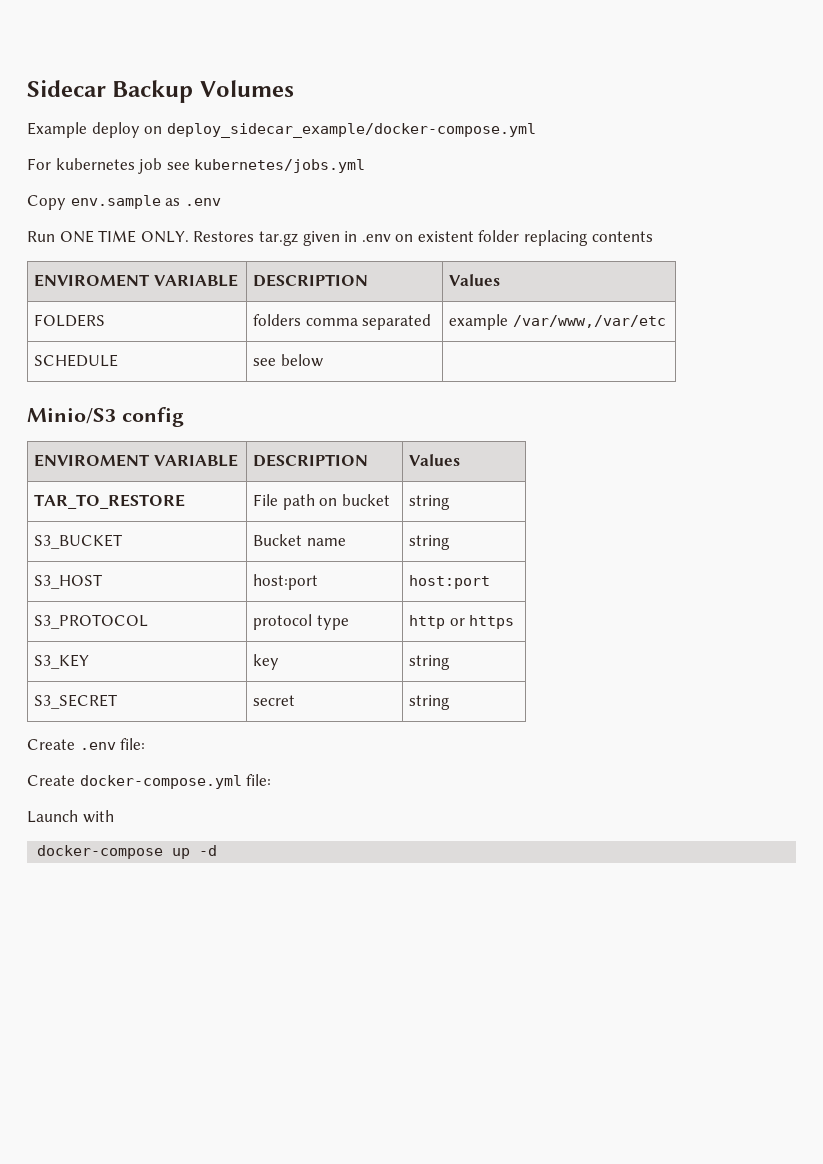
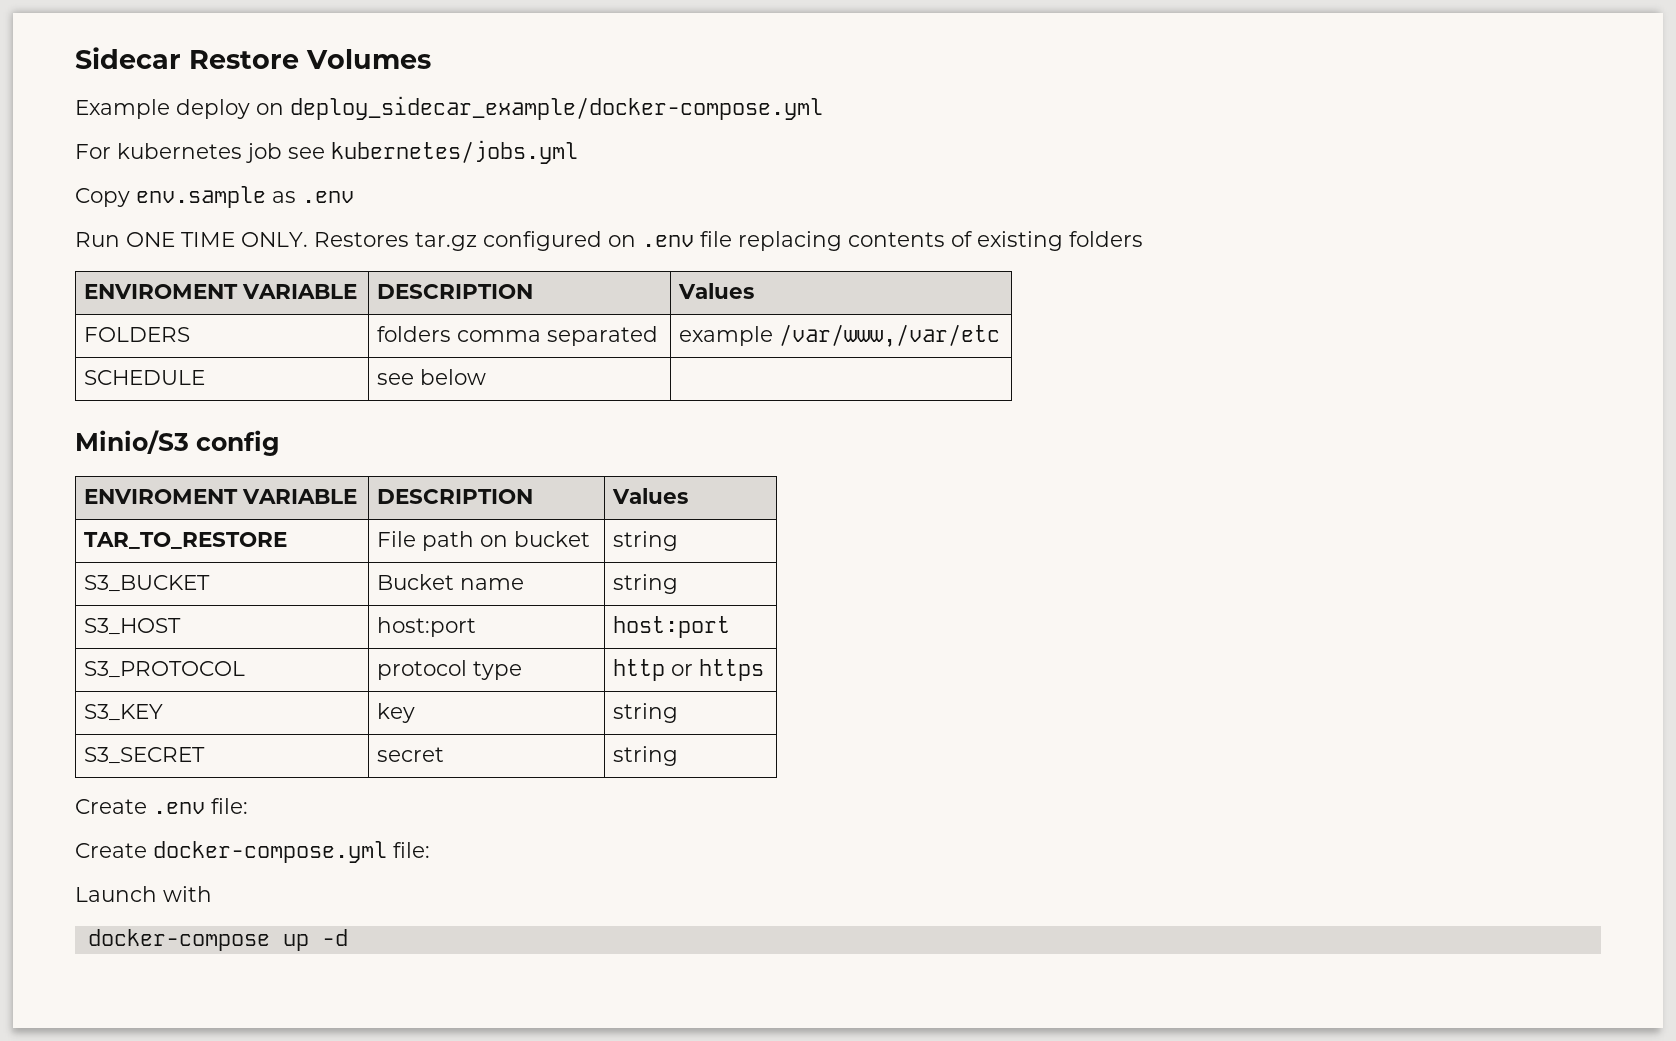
[112,80,194,103] Backup -> [189,50,299,69] Restore
[302,230,520,246] given in .env on existent folder -> [483,231,732,251] configured on .env file
(653, 236) none -> [951,231,1143,251] of existing folders

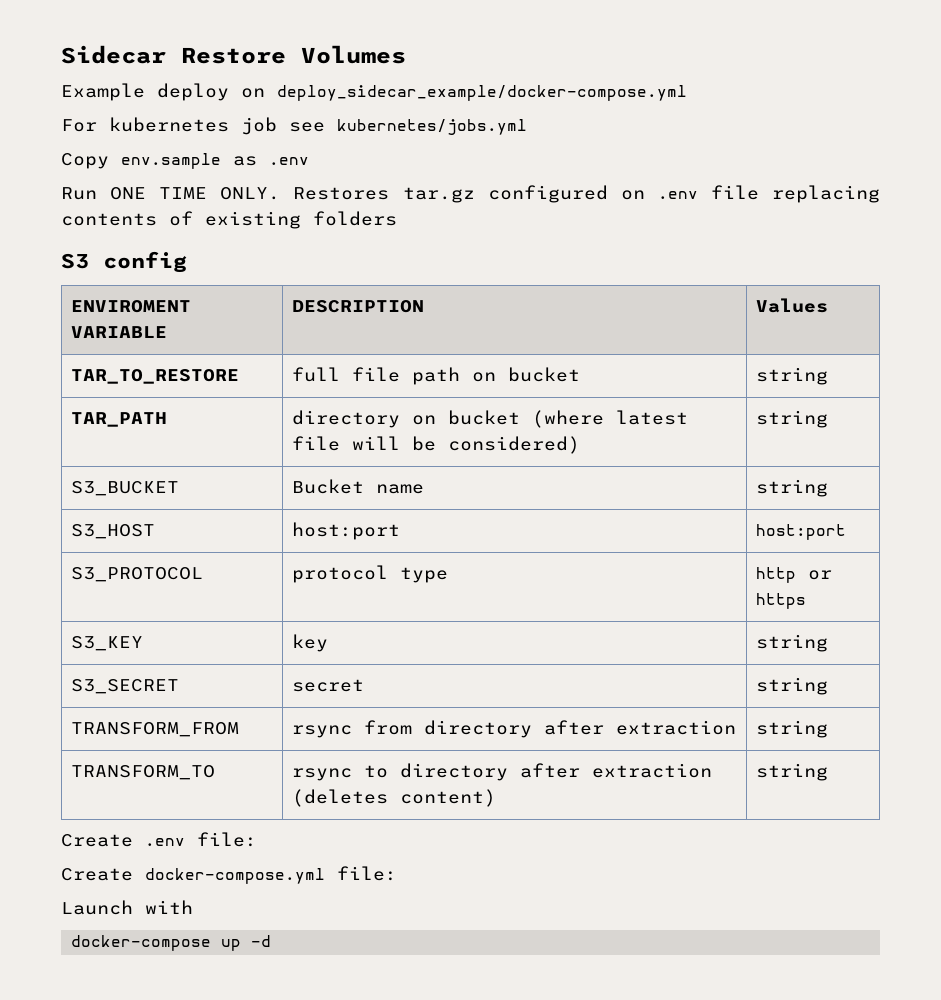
[83,284,357,299] [376,284,533,299] [677,283,754,299] [83,327,190,342] [376,326,658,346] [678,324,1000,347] [83,370,205,385] [376,369,486,385] [75,430,189,454] // ENVIROMENT VARIABLE | DESCRIPTION | Values // FOLDERS | folders comma separated | example /var/www,/var/etc // SCHEDULE | see below | // Minio/S3 -> [61,253,89,269] // S3
[376,531,416,547] File -> [292,367,401,382] full file
(678, 541) none -> [71,412,168,427] [292,410,689,428] [292,436,581,454] [756,410,829,428] // TAR_PATH | directory on bucket (where latest file will be considered) | string
(678, 756) none -> [71,722,240,737] [292,720,737,738] [756,720,829,738] [71,765,216,780] [292,763,713,781] [292,789,497,807] [756,763,829,781] // TRANSFORM_FROM | rsync from directory after extraction | string // TRANSFORM_TO | rsync to directory after extraction (deletes content) | string

